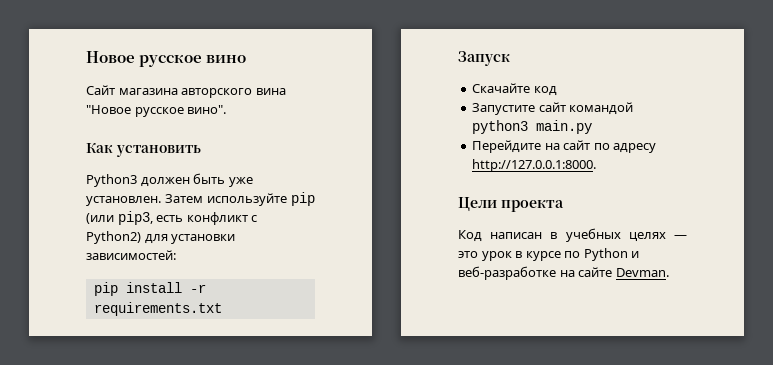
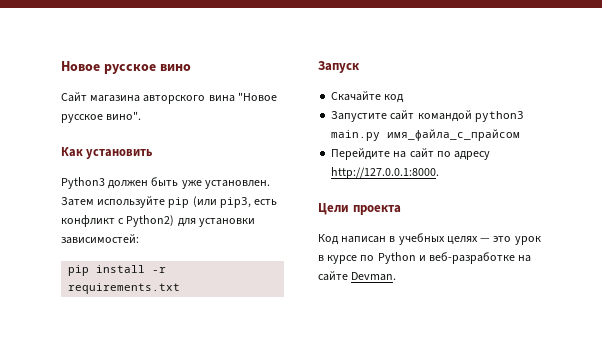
(593, 127) none -> [387,129,521,141] имя_файла_с_прайсом

